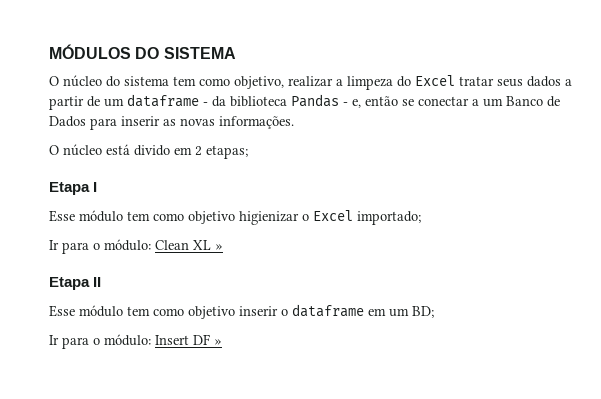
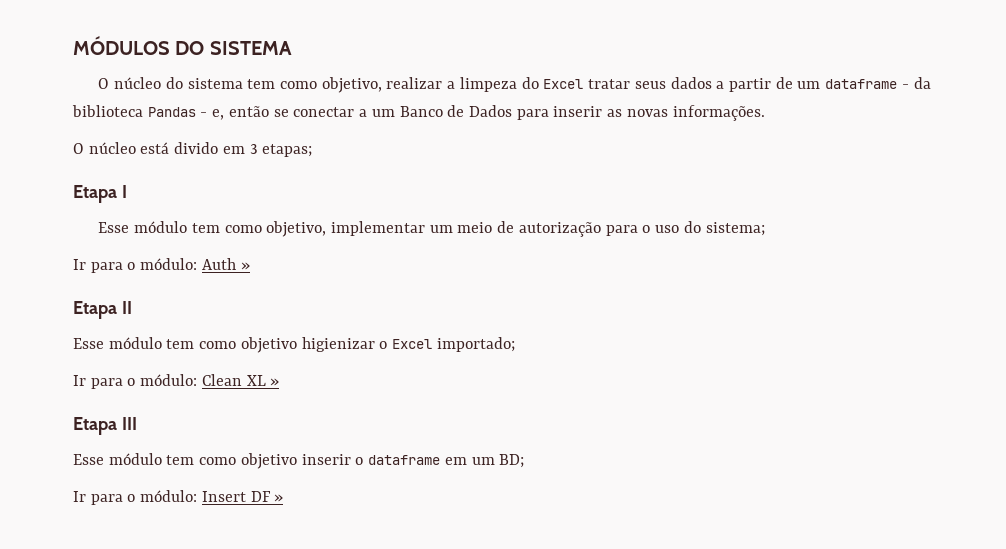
[195,146,202,156] 2 -> [249,144,258,154] 3
(98, 187) none -> [98,221,765,237] [73,258,250,273] [73,301,132,319] // Esse módulo tem como objetivo, implementar um meio de autorização para o uso do sistema; // Ir para o módulo: Auth » // Etapa II
[93,277,102,287] II -> [121,417,137,430] III

